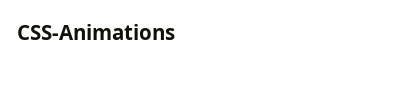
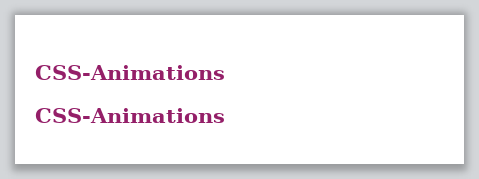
[17,24,175,40] CSS-Animations -> [35,65,225,80] [35,108,225,123] CSS-Animations // CSS-Animations

